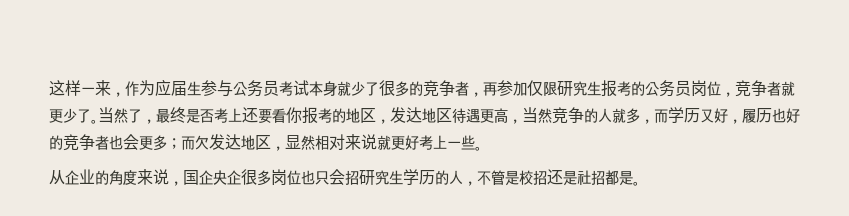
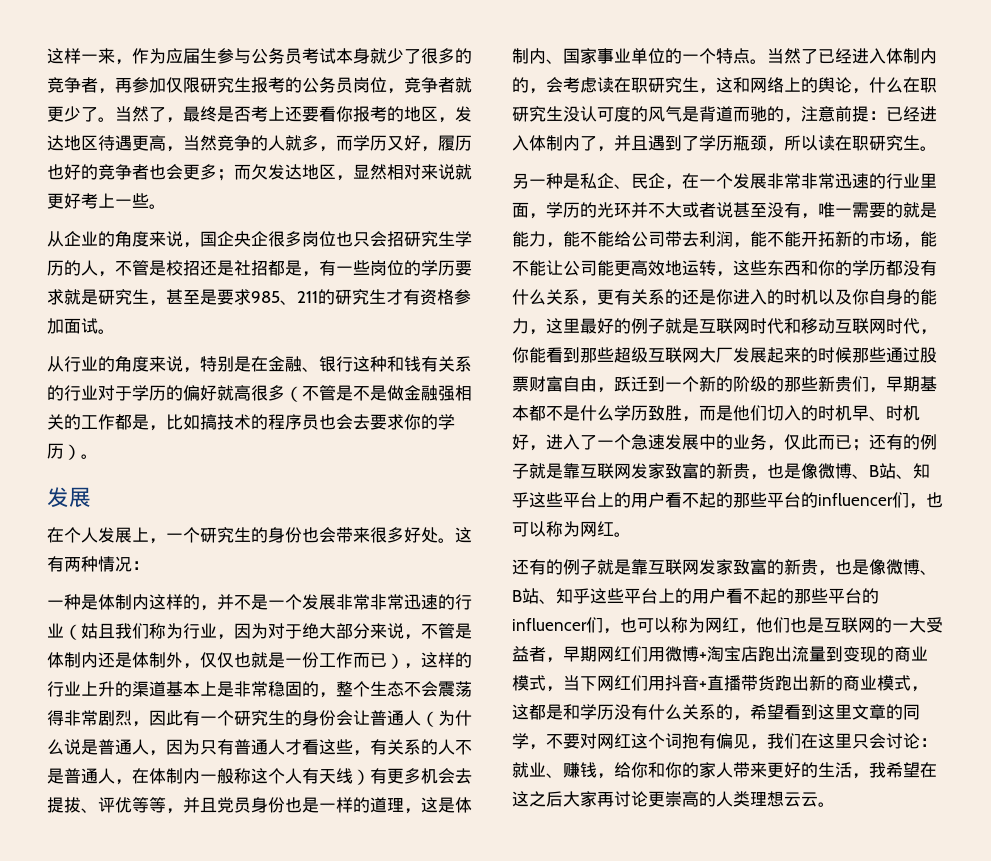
(633, 178) none -> [302,260,472,277] [47,289,471,306] [47,318,115,334] [47,355,472,373] [47,385,472,402] [47,414,455,431] [47,443,98,460] [47,487,91,508] [47,527,472,544] [47,556,149,572] [47,594,472,611] [47,623,472,640] [47,652,472,669] [47,681,472,698] [47,710,472,727] [47,739,472,756] [47,768,472,785] [47,797,472,814] [512,48,937,64] [512,77,937,94] [512,106,937,123] [512,135,937,152] [512,173,937,190] [512,202,937,219] [512,231,937,248] [512,260,937,277] [512,289,937,306] [512,318,937,335] [512,347,937,363] [512,376,937,393] [512,405,920,422] [512,434,937,451] [512,463,930,480] [512,492,943,509] [512,521,631,537] [512,559,937,576] [512,588,879,604] [512,617,943,634] [512,646,928,663] [512,675,928,692] [512,704,920,721] [512,733,937,750] [512,762,937,779] [512,791,818,807] ，有一些岗位的学历要求就是研究生，甚至是要求985、211的研究生才有资格参加面试。 // 从行业的角度来说，特别是在金融、银行这种和钱有关系的行业对于学历的偏好就高很多（不管是不是做金融强相关的工作都是，比如搞技术的程序员也会去要求你的学历）。 // 发展 // 在个人发展上，一个研究生的身份也会带来很多好处。这有两种情况： // 一种是体制内这样的，并不是一个发展非常非常迅速的行业（姑且我们称为行业，因为对于绝大部分来说，不管是体制内还是体制外，仅仅也就是一份工作而已），这样的行业上升的渠道基本上是非常稳固的，整个生态不会震荡得非常剧烈，因此有一个研究生的身份会让普通人（为什么说是普通人，因为只有普通人才看这些，有关系的人不是普通人，在体制内一般称这个人有天线）有更多机会去提拔、评优等等，并且党员身份也是一样的道理，这是体制内、国家事业单位的一个特点。当然了已经进入体制内的，会考虑读在职研究生，这和网络上的舆论，什么在职研究生没认可度的风气是背道而驰的，注意前提：已经进入体制内了，并且遇到了学历瓶颈，所以读在职研究生。 // 另一种是私企、民企，在一个发展非常非常迅速的行业里面，学历的光环并不大或者说甚至没有，唯一需要的就是能力，能不能给公司带去利润，能不能开拓新的市场，能不能让公司能更高效地运转，这些东西和你的学历都没有什么关系，更有关系的还是你进入的时机以及你自身的能力，这里最好的例子就是互联网时代和移动互联网时代，你能看到那些超级互联网大厂发展起来的时候那些通过股票财富自由，跃迁到一个新的阶级的那些新贵们，早期基本都不是什么学历致胜，而是他们切入的时机早、时机好，进入了一个急速发展中的业务，仅此而已；还有的例子就是靠互联网发家致富的新贵，也是像微博、B站、知乎这些平台上的用户看不起的那些平台的influencer们，也可以称为网红。 // 还有的例子就是靠互联网发家致富的新贵，也是像微博、B站、知乎这些平台上的用户看不起的那些平台的influencer们，也可以称为网红，他们也是互联网的一大受益者，早期网红们用微博+淘宝店跑出流量到变现的商业模式，当下网红们用抖音+直播带货跑出新的商业模式，这都是和学历没有什么关系的，希望看到这里文章的同学，不要对网红这个词抱有偏见，我们在这里只会讨论：就业、赚钱，给你和你的家人带来更好的生活，我希望在这之后大家再讨论更崇高的人类理想云云

